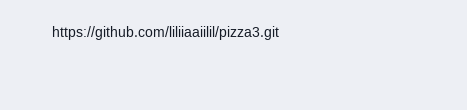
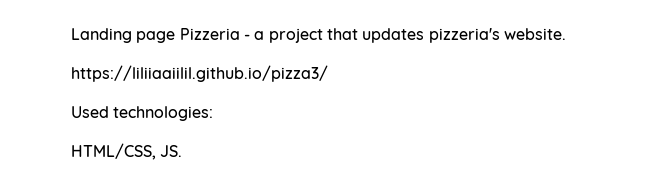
[52,26,279,40] https://github.com/liliiaaiilil/pizza3.git -> [71,28,566,43] [71,65,328,82] [71,106,214,121] [71,143,183,160] Landing page Pizzeria - a project that updates pizzeria's website. // https://liliiaaiilil.github.io/pizza3/ // Used technologies: // HTML/CSS, JS.

